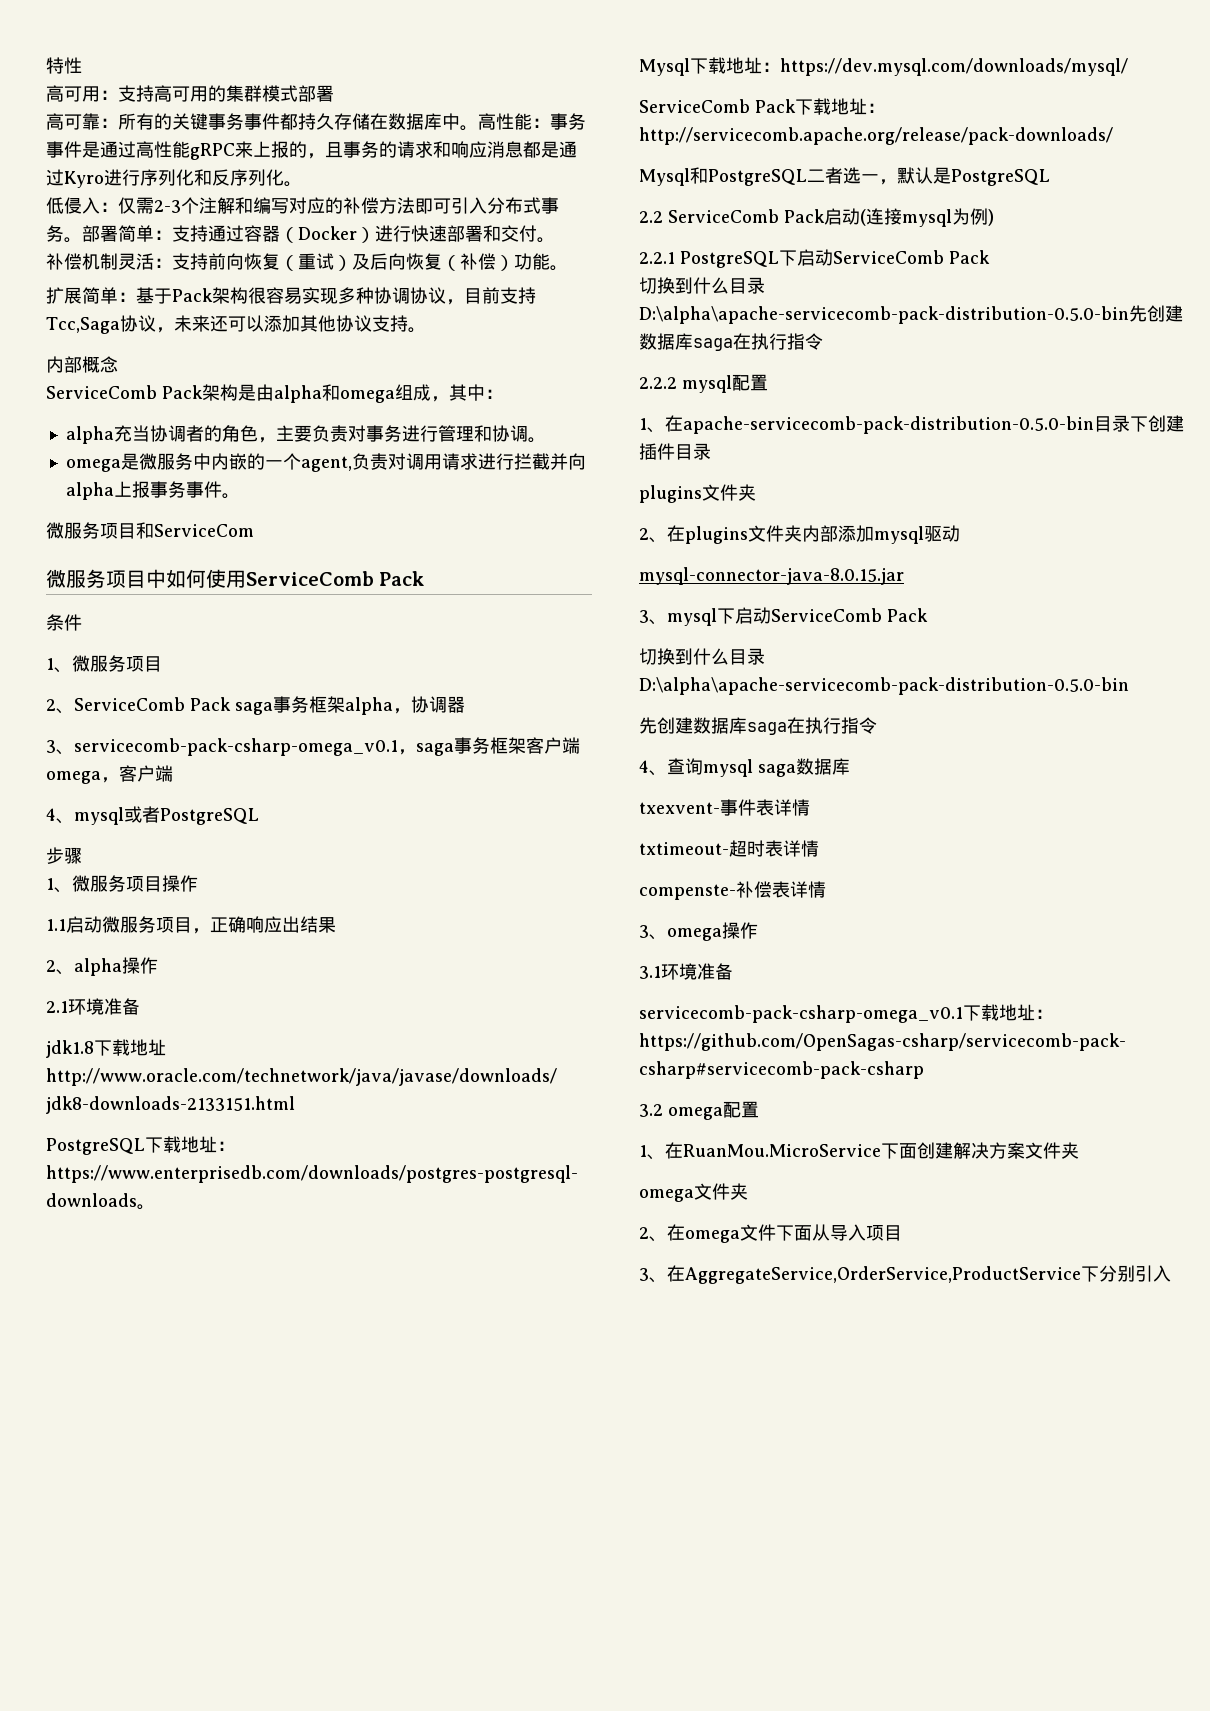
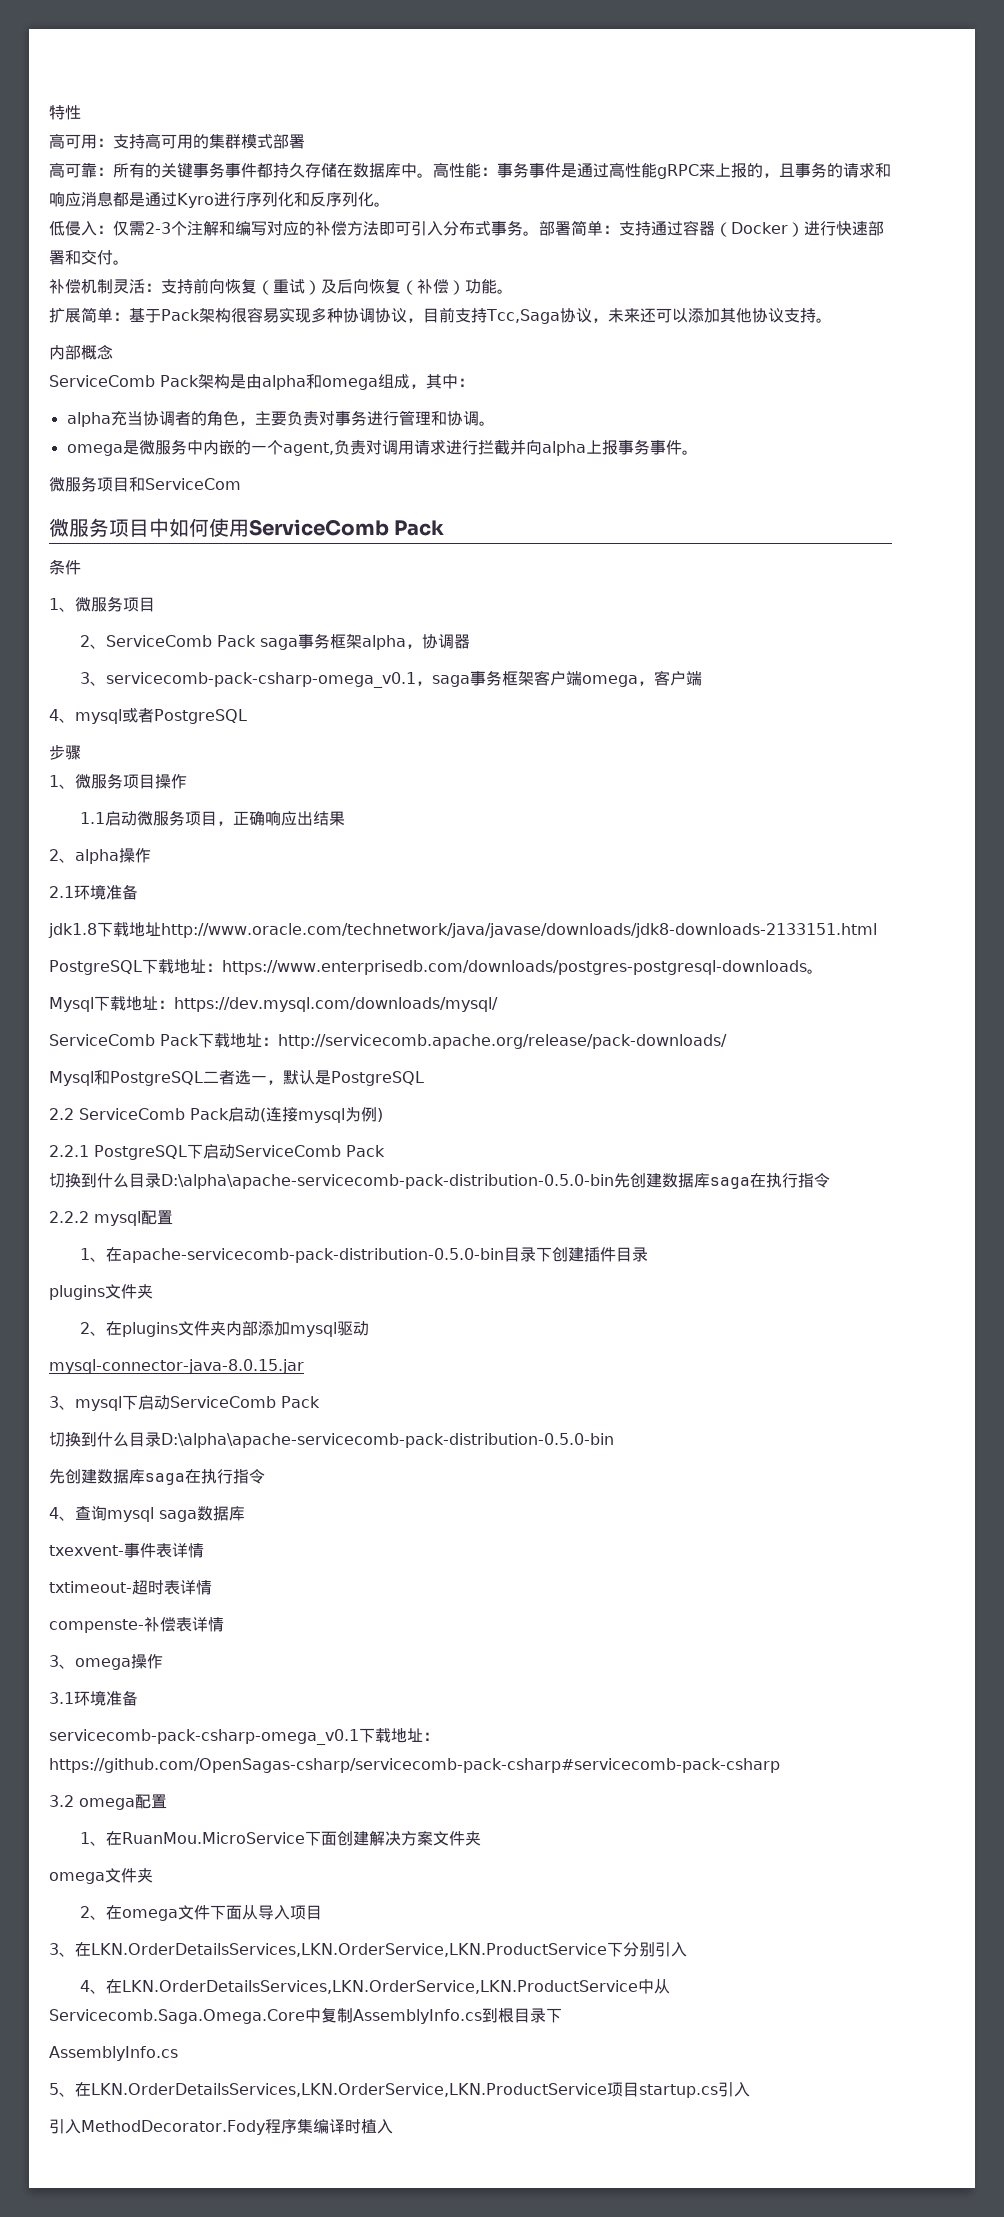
[685,1266,1081,1284] AggregateService,OrderService,ProductService -> [91,1943,607,1957] LKN.OrderDetailsServices,LKN.OrderService,LKN.ProductService
(1171, 1273) none -> [79,1979,670,1994] [49,2008,562,2024] [49,2046,178,2061] [49,2082,750,2098] [49,2119,393,2135] // 4、在LKN.OrderDetailsServices,LKN.OrderService,LKN.ProductService中从Servicecomb.Saga.Omega.Core中复制AssemblyInfo.cs到根目录下 // AssemblyInfo.cs // 5、在LKN.OrderDetailsServices,LKN.OrderService,LKN.ProductService项目startup.cs引入 // 引入MethodDecorator.Fody程序集编译时植入

